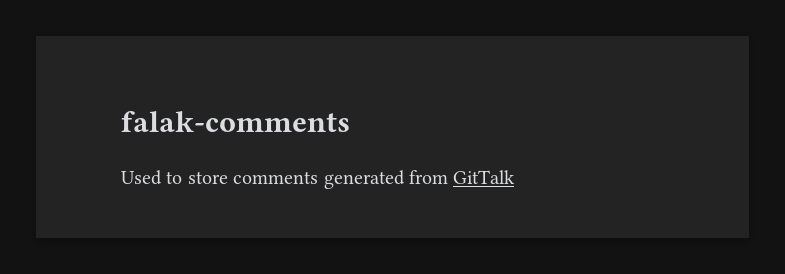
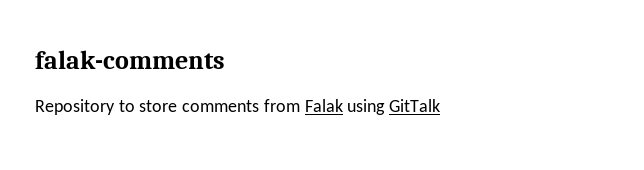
[121,170,162,185] Used -> [35,99,115,115] Repository
[323,170,448,189] generated from -> [263,99,386,115] from Falak using

